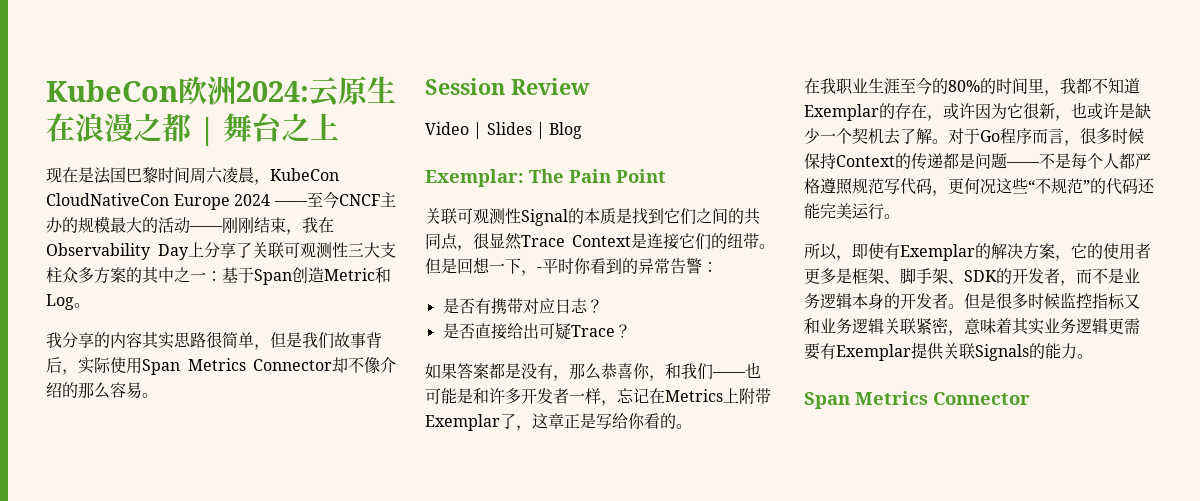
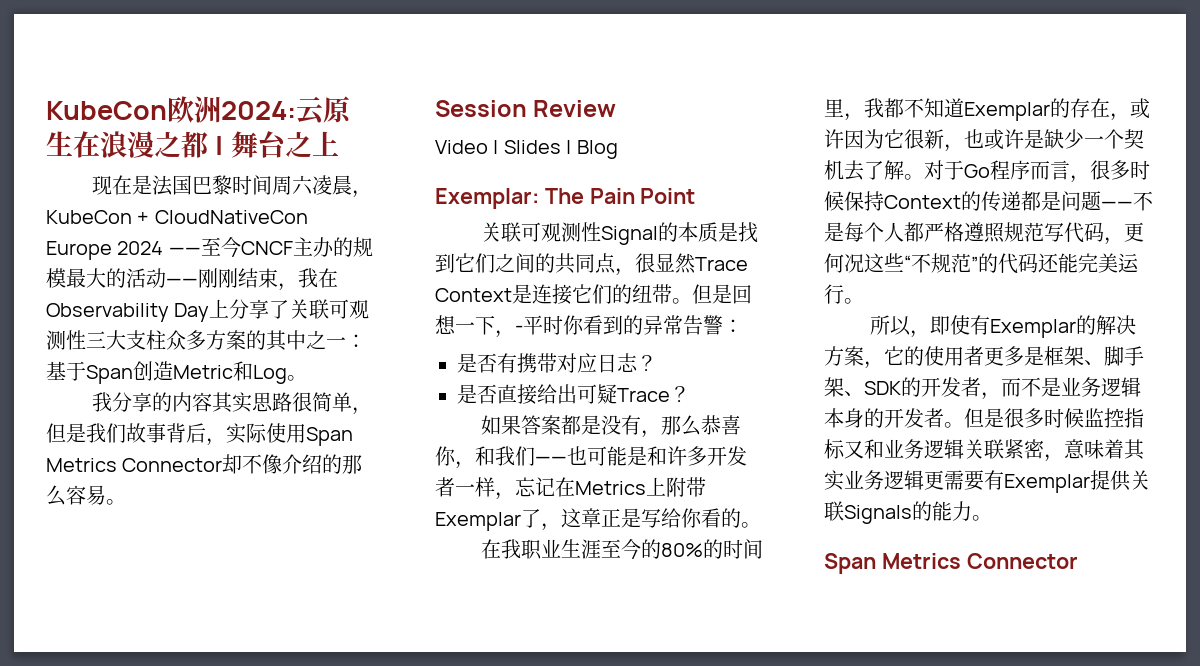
(339, 174) none -> [137,212,150,224] +

